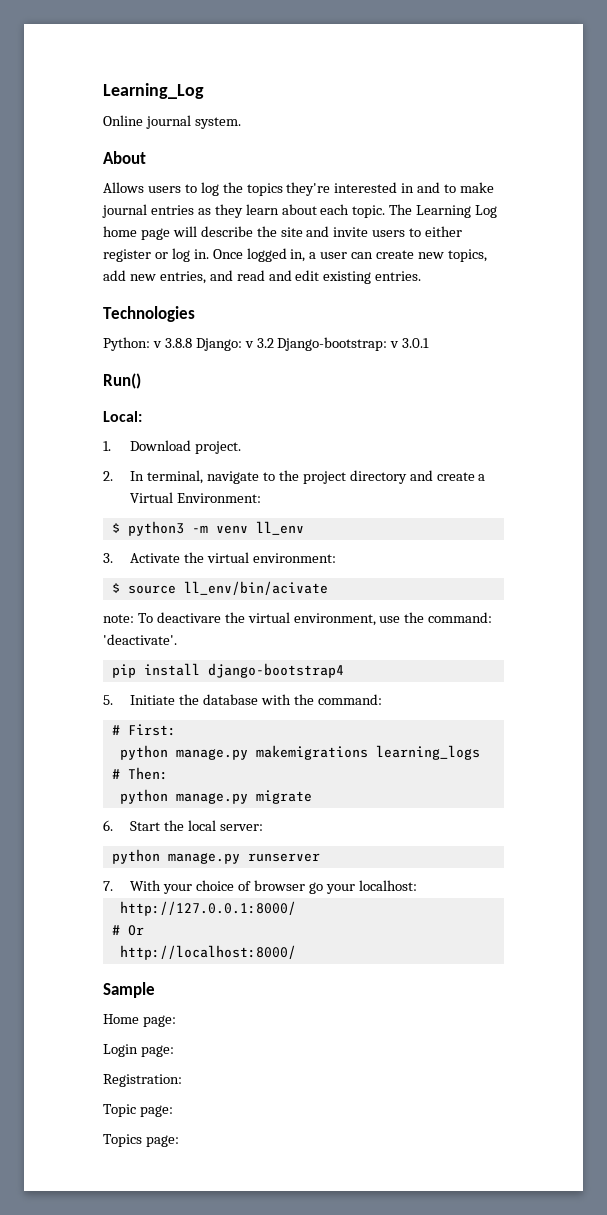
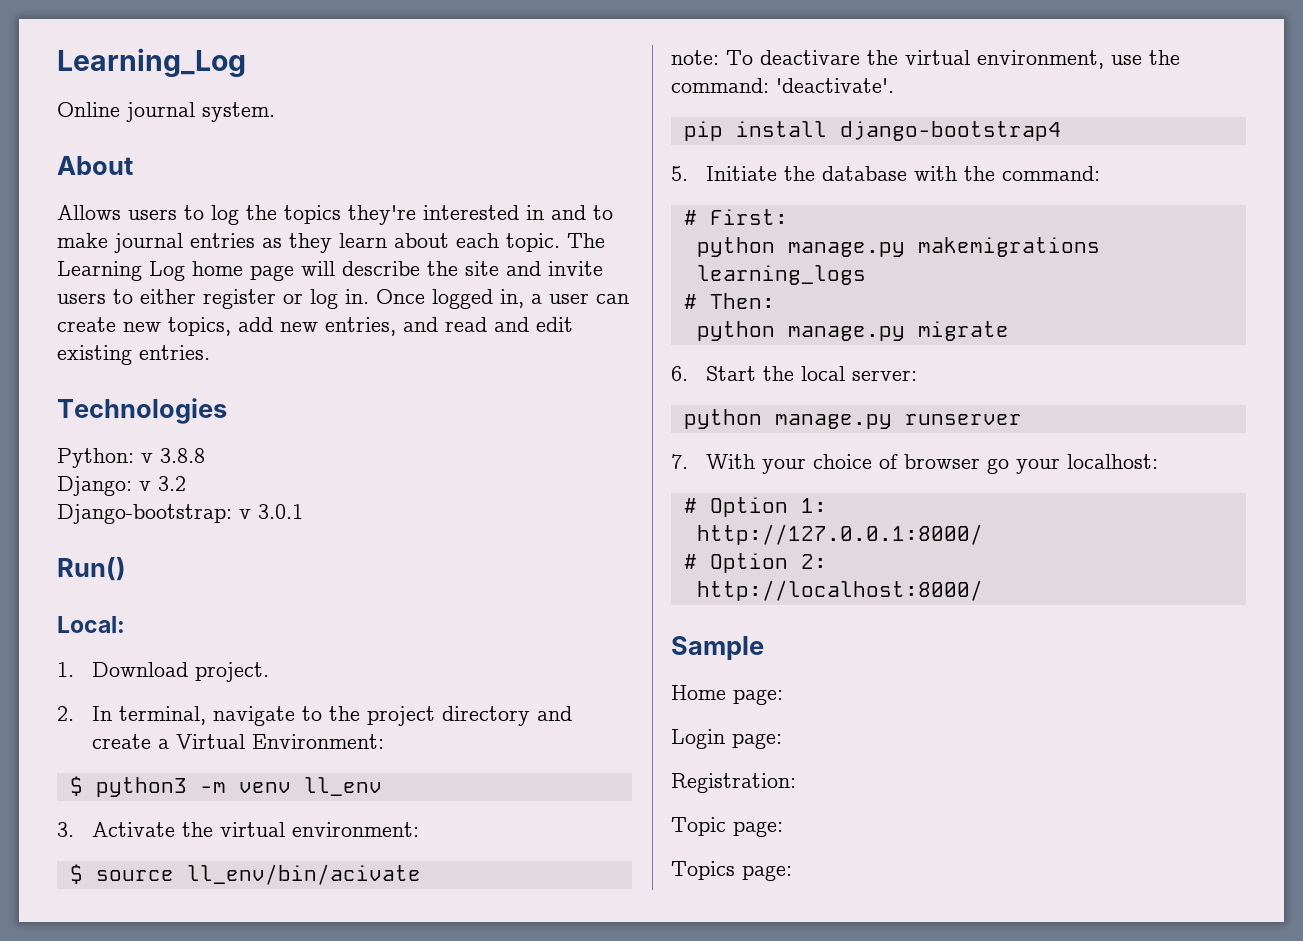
(192, 343) none -> (205, 455) //
(274, 343) none -> (186, 483) //
(417, 885) none -> [683,497,827,517] // # Option 1:
[127,925,144,936] Or -> [709,553,827,573] Option 2:

